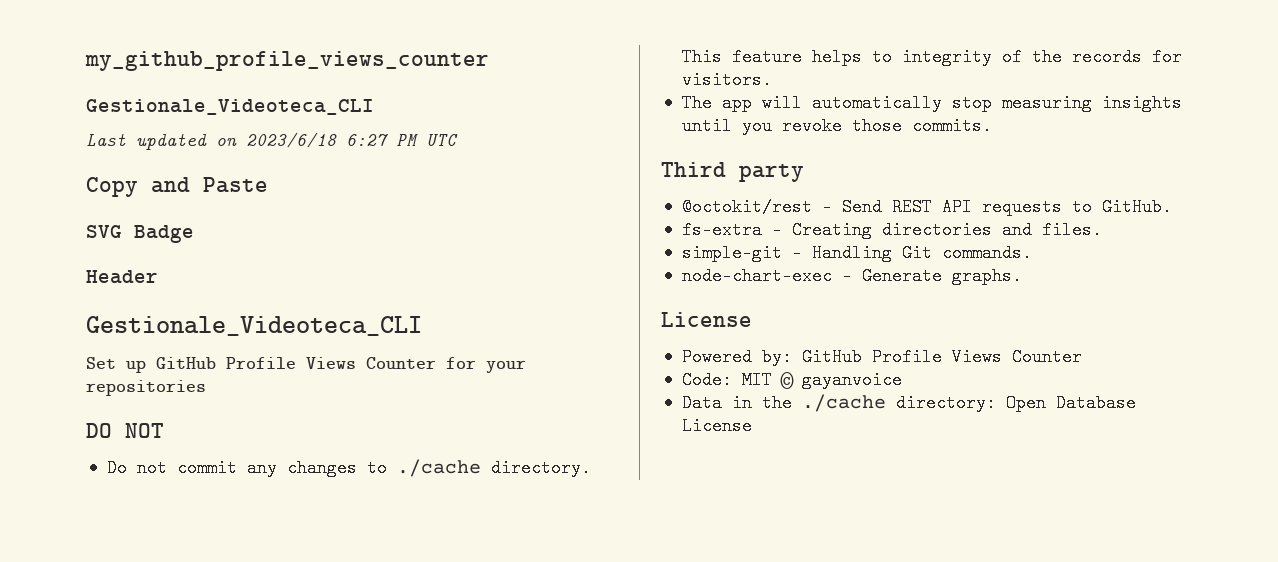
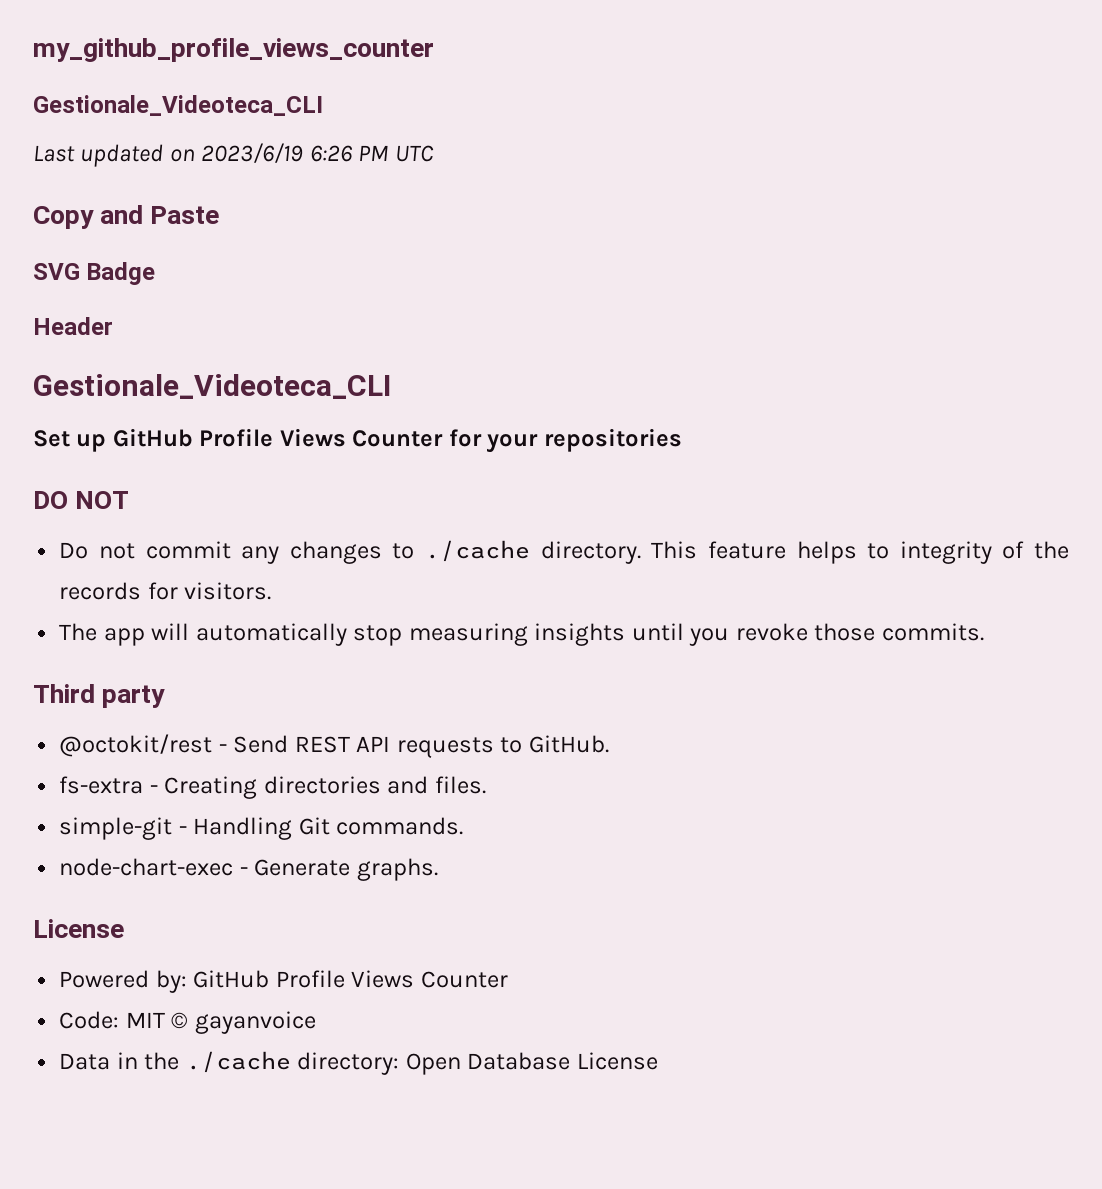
[246,132,388,148] 2023/6/18 6:27 -> [201,143,353,163] 2023/6/19 6:26

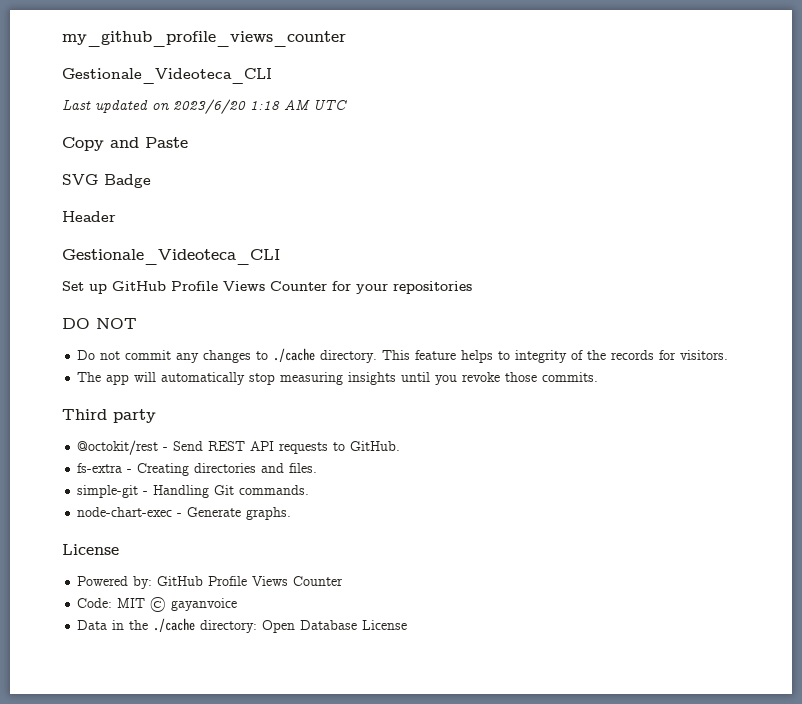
[201,143,389,163] 2023/6/19 6:26 PM -> [173,99,310,114] 2023/6/20 1:18 AM

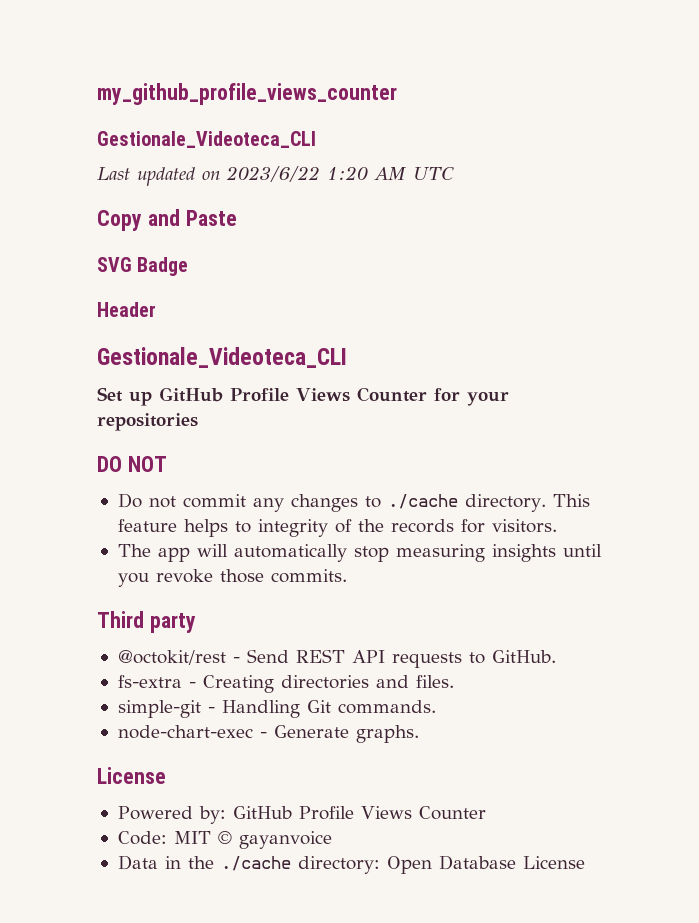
[173,99,280,114] 2023/6/20 1:18 -> [226,166,368,182] 2023/6/22 1:20

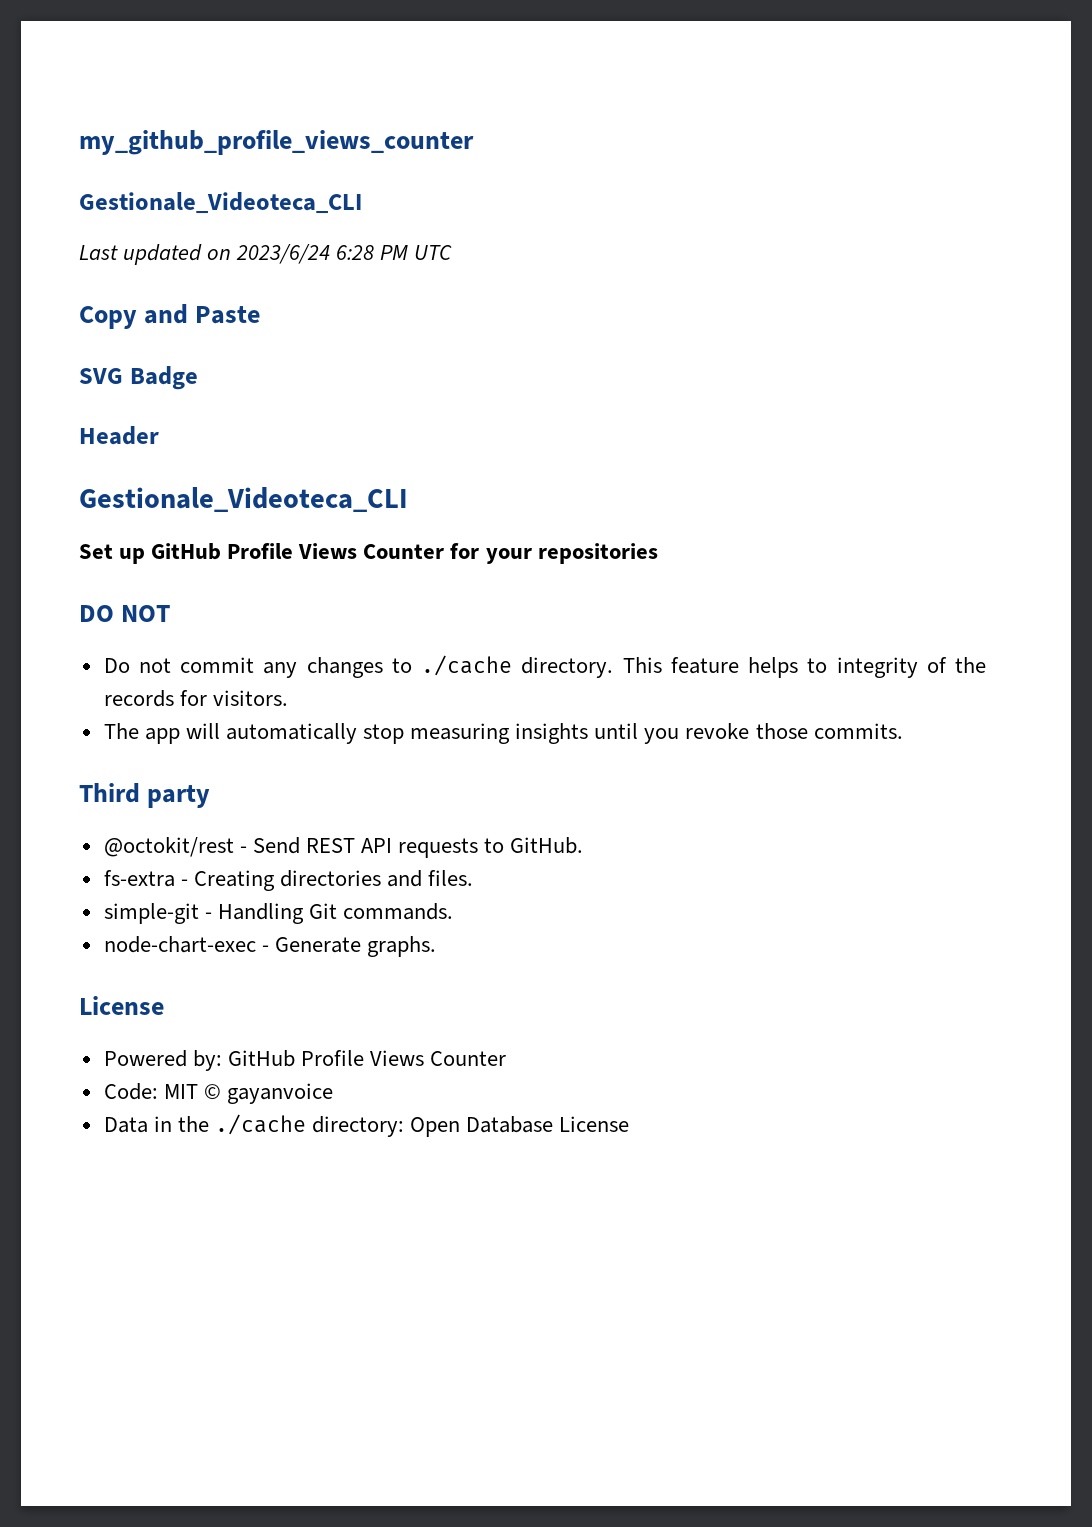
[226,166,407,182] 2023/6/22 1:20 AM -> [236,244,409,264] 2023/6/24 6:28 PM

